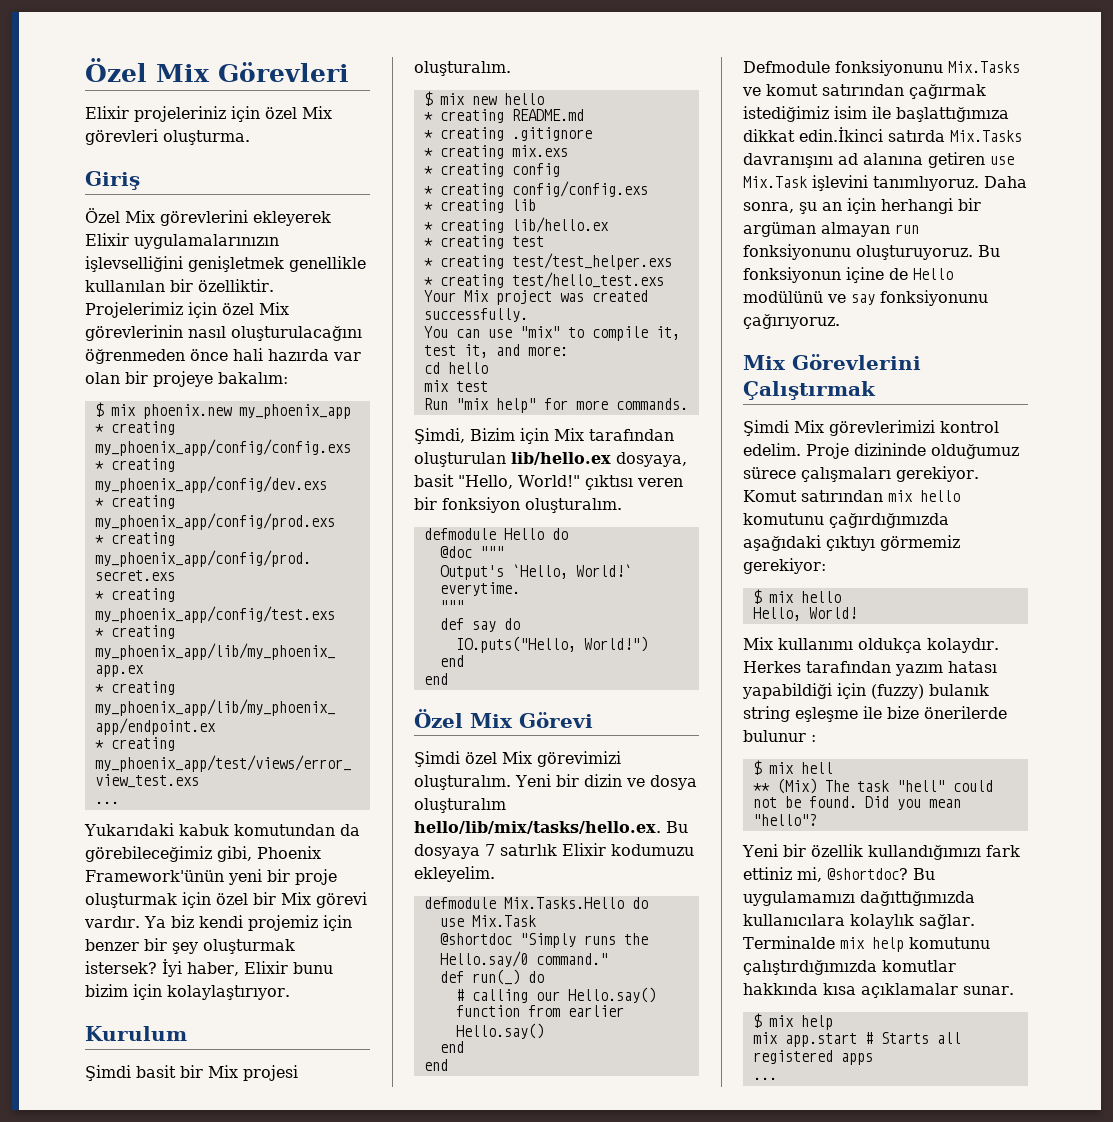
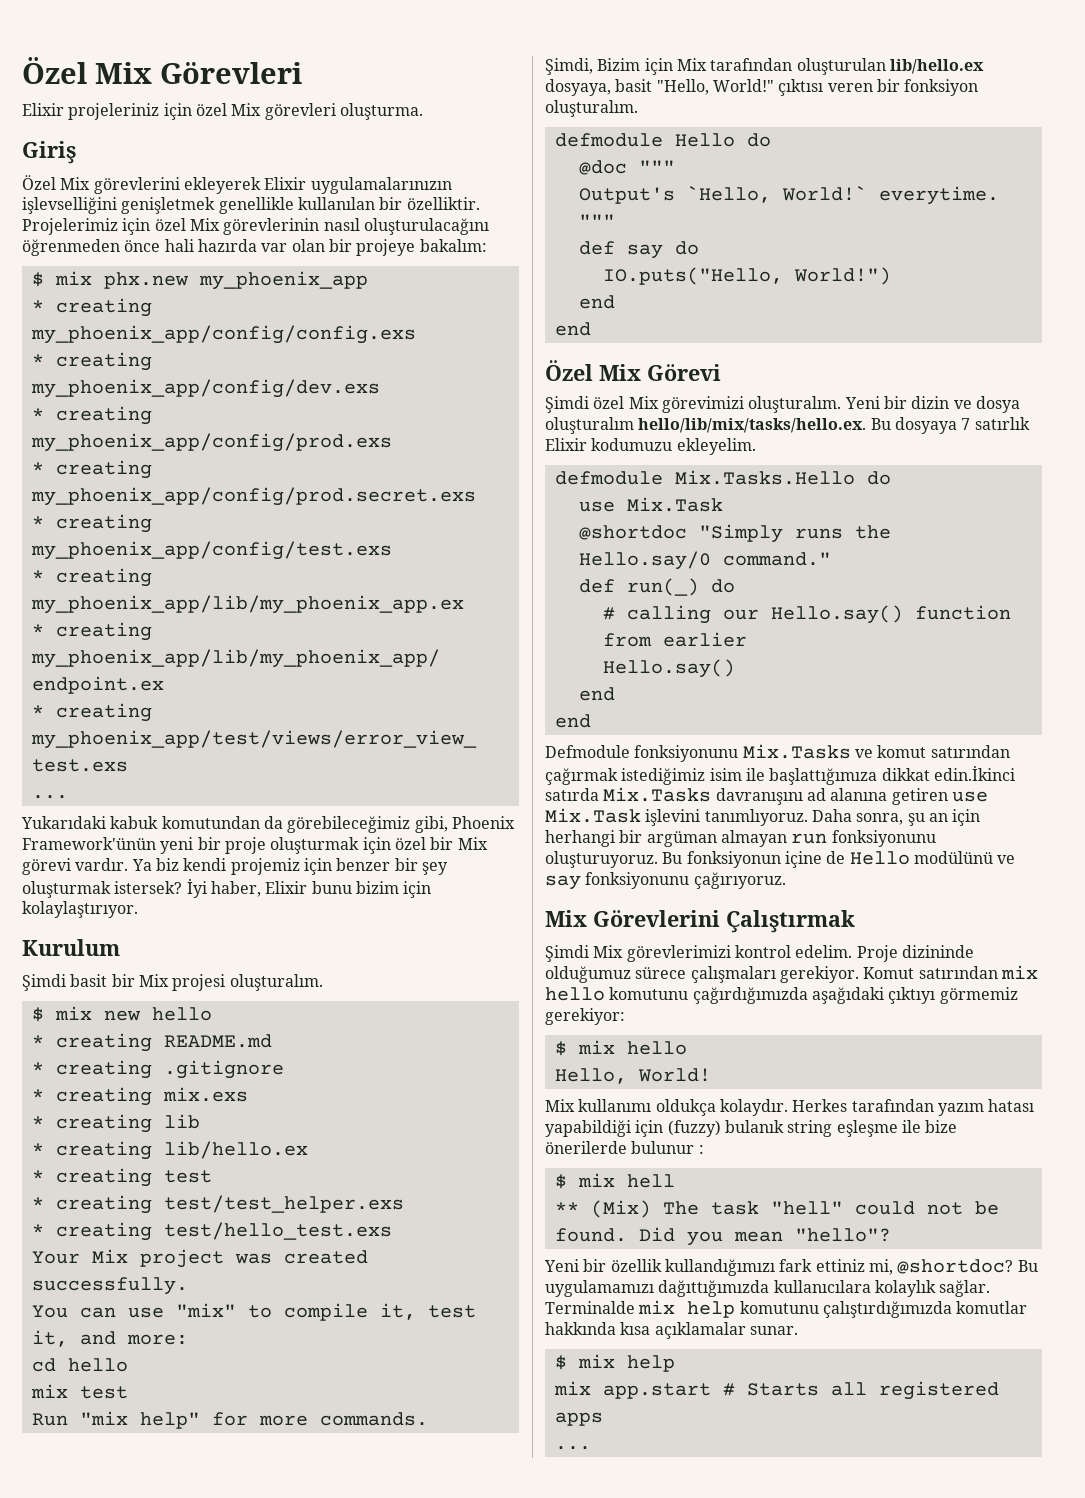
[142,404,232,419] phoenix.new -> [103,272,189,289] phx.new
[423,163,560,177] [423,181,648,197] // * creating config // * creating config/config.exs -> (248, 1094) none

